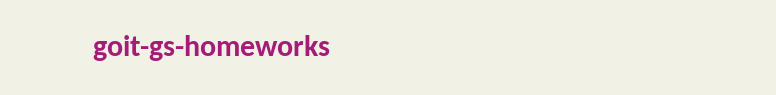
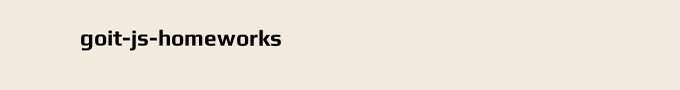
[93,35,330,61] goit-gs-homeworks -> [79,29,283,51] goit-js-homeworks

